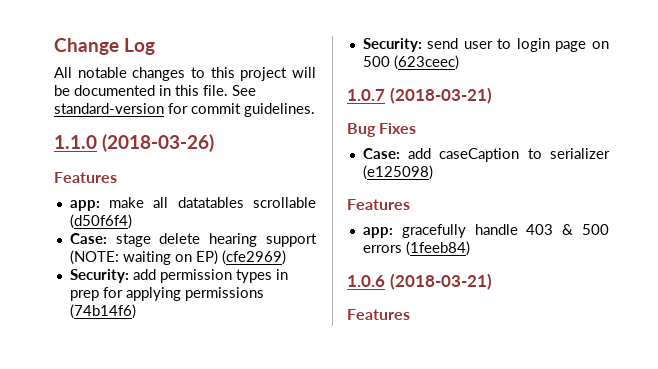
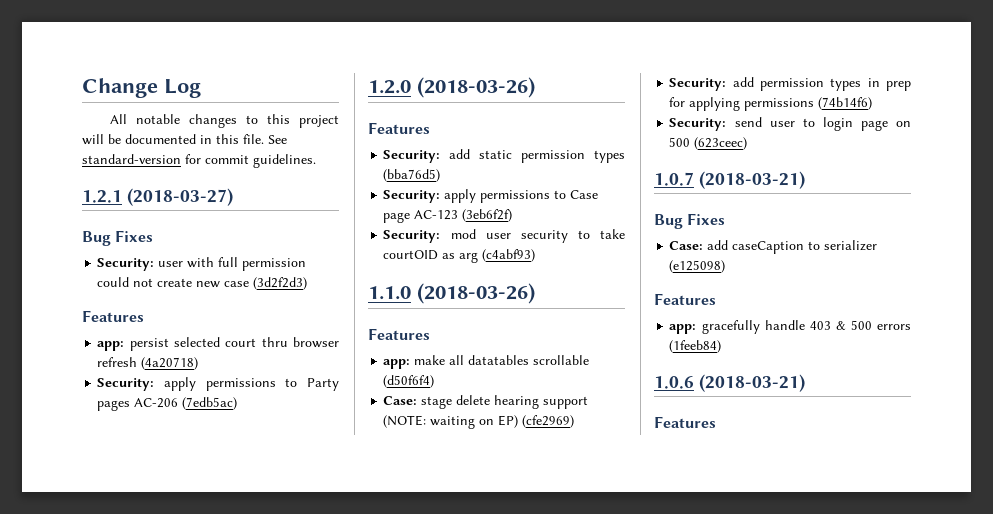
(315, 110) none -> [82,188,234,206] [82,230,154,246] [97,257,307,271] [97,277,308,290] [82,310,144,322] [97,337,339,351] [97,357,199,370] [97,377,339,391] [97,397,238,411] [368,77,535,98] [368,122,430,134] [383,149,625,163] [383,169,441,182] [383,189,599,203] [383,209,513,223] [383,229,625,243] [383,249,536,263] // 1.2.1 (2018-03-27) // Bug Fixes // Security: user with full permission could not create new case (3d2f2d3) // Features // app: persist selected court thru browser refresh (4a20718) // Security: apply permissions to Party pages AC-206 (7edb5ac) // 1.2.0 (2018-03-26) // Features // Security: add static permission types (bba76d5) // Security: apply permissions to Case page AC-123 (3eb6f2f) // Security: mod user security to take courtOID as arg (c4abf93)

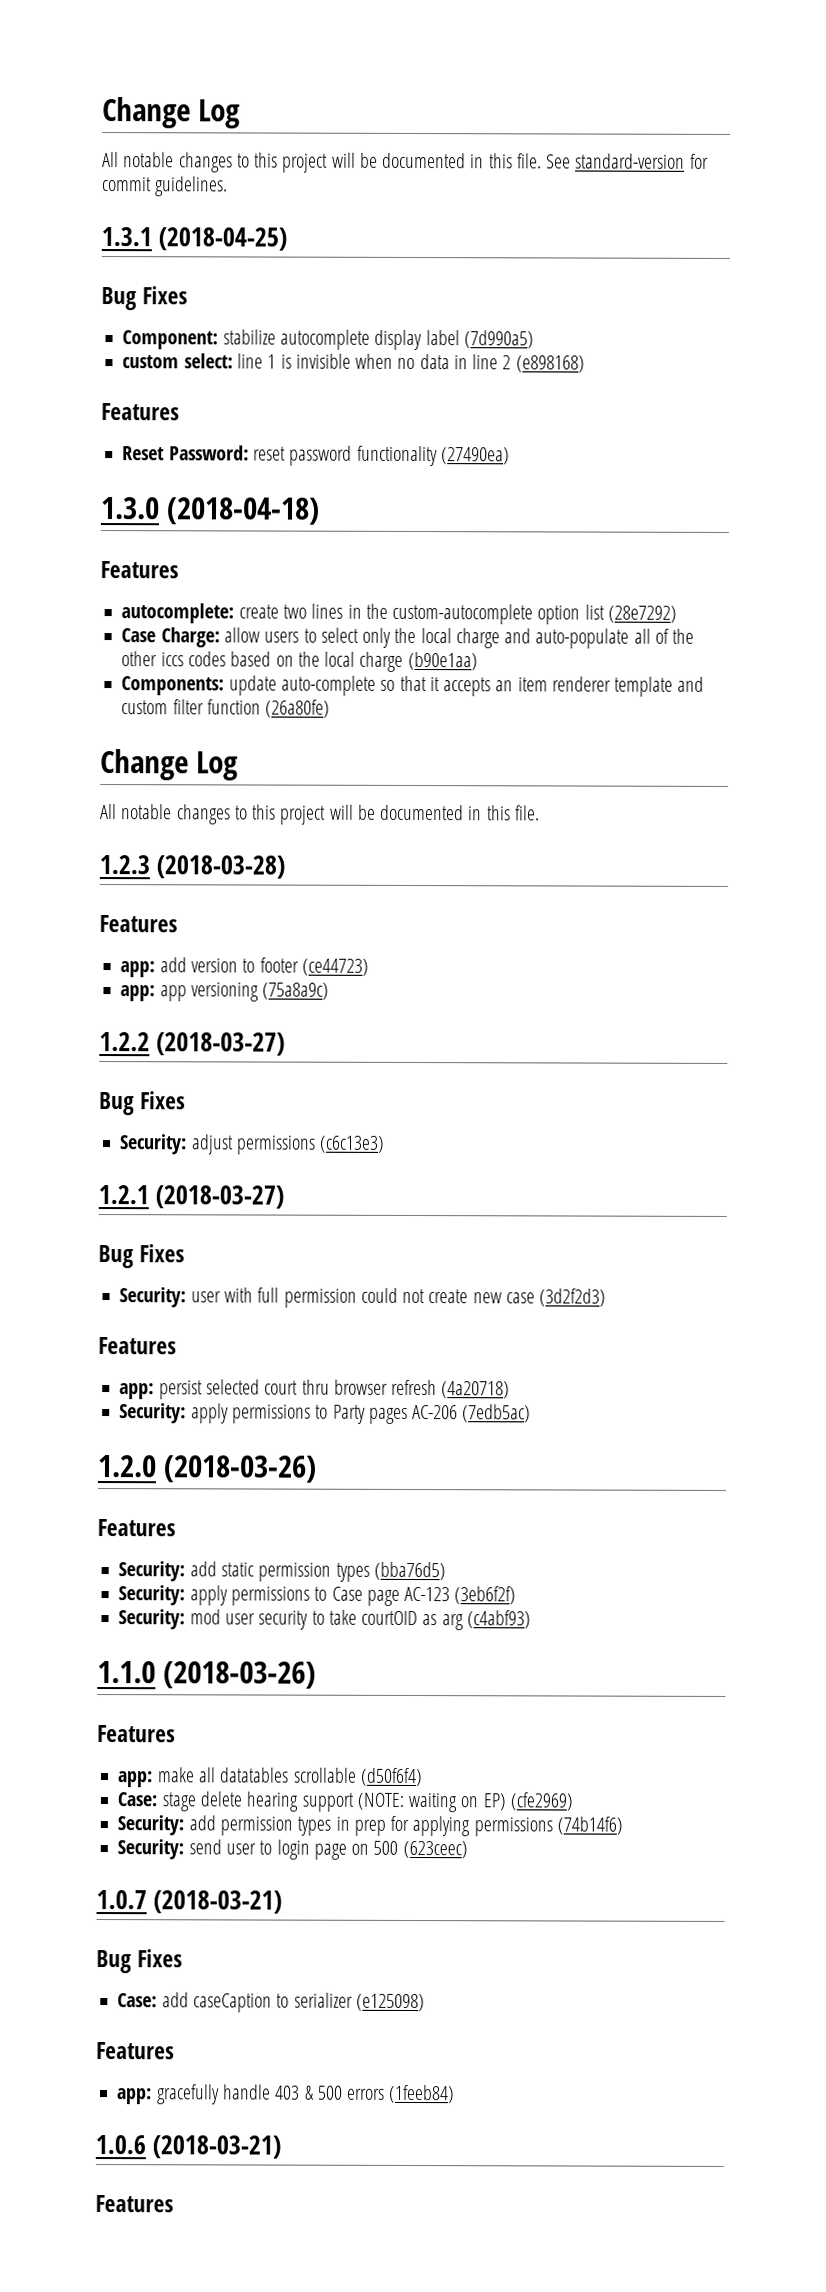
(316, 161) none -> [101,227,288,251] [101,286,189,311] [122,329,534,351] [122,353,585,373] [101,403,180,421] [122,445,510,467] [100,497,321,525] [100,561,179,579] [121,603,677,625] [121,627,695,649] [121,651,478,672] [121,675,705,697] [121,699,331,718] [100,749,239,781] [100,804,540,825] [99,855,286,879] [99,915,178,933] [120,957,369,978] [120,982,330,1002] [99,1032,286,1056] [99,1091,187,1116] [119,1134,386,1155] // 1.3.1 (2018-04-25) // Bug Fixes // Component: stabilize autocomplete display label (7d990a5) // custom select: line 1 is invisible when no data in line 2 (e898168) // Features // Reset Password: reset password functionality (27490ea) // 1.3.0 (2018-04-18) // Features // autocomplete: create two lines in the custom-autocomplete option list (28e7292) // Case Charge: allow users to select only the local charge and auto-populate all of the other iccs codes based on the local charge (b90e1aa) // Components: update auto-complete so that it accepts an item renderer template and custom filter function (26a80fe) // Change Log // All notable changes to this project will be documented in this file. // 1.2.3 (2018-03-28) // Features // app: add version to footer (ce44723) // app: app versioning (75a8a9c) // 1.2.2 (2018-03-27) // Bug Fixes // Security: adjust permissions (c6c13e3)

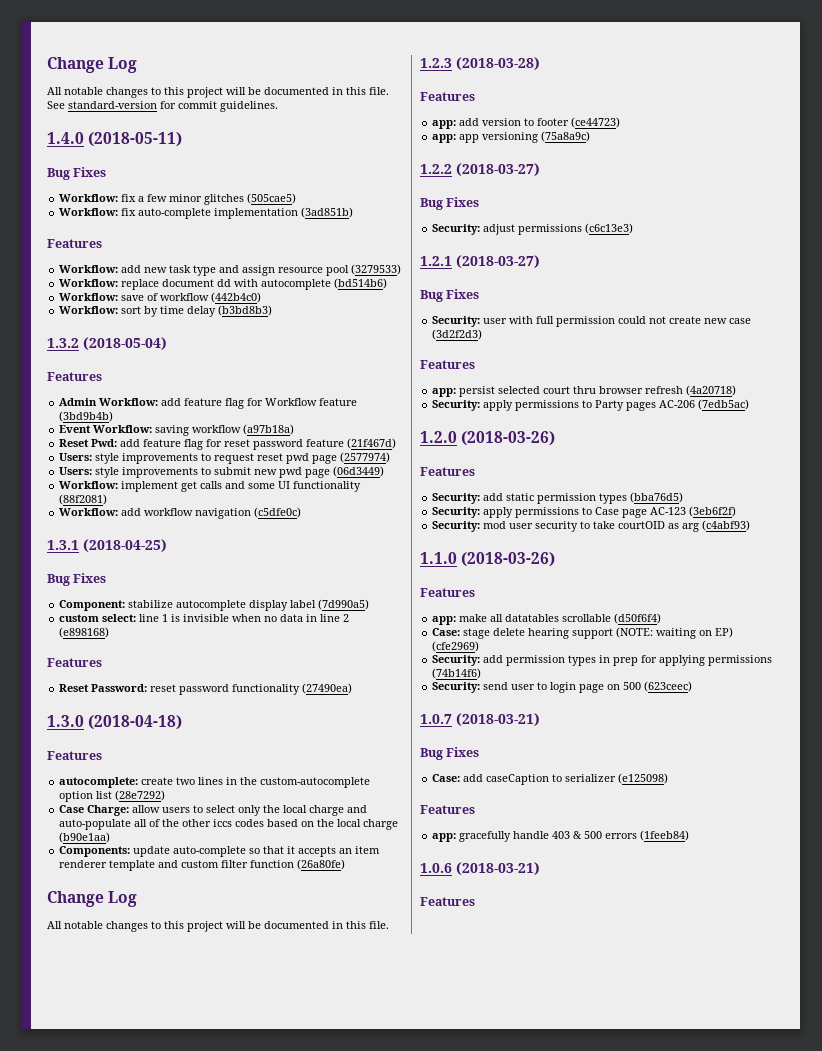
(229, 186) none -> [47,132,183,147] [47,167,107,180] [59,193,297,205] [59,207,354,219] [47,239,102,248] [59,264,402,276] [59,278,388,290] [59,292,262,303] [59,305,273,317] [47,337,167,350] [47,372,102,381] [59,398,358,409] [59,411,114,422] [59,424,295,436] [59,438,397,450] [59,452,391,464] [59,466,385,478] [59,481,362,492] [59,494,108,505] [59,507,302,519] // 1.4.0 (2018-05-11) // Bug Fixes // Workflow: fix a few minor glitches (505cae5) // Workflow: fix auto-complete implementation (3ad851b) // Features // Workflow: add new task type and assign resource pool (3279533) // Workflow: replace document dd with autocomplete (bd514b6) // Workflow: save of workflow (442b4c0) // Workflow: sort by time delay (b3bd8b3) // 1.3.2 (2018-05-04) // Features // Admin Workflow: add feature flag for Workflow feature (3bd9b4b) // Event Workflow: saving workflow (a97b18a) // Reset Pwd: add feature flag for reset password feature (21f467d) // Users: style improvements to request reset pwd page (2577974) // Users: style improvements to submit new pwd page (06d3449) // Workflow: implement get calls and some UI functionality (88f2081) // Workflow: add workflow navigation (c5dfe0c)

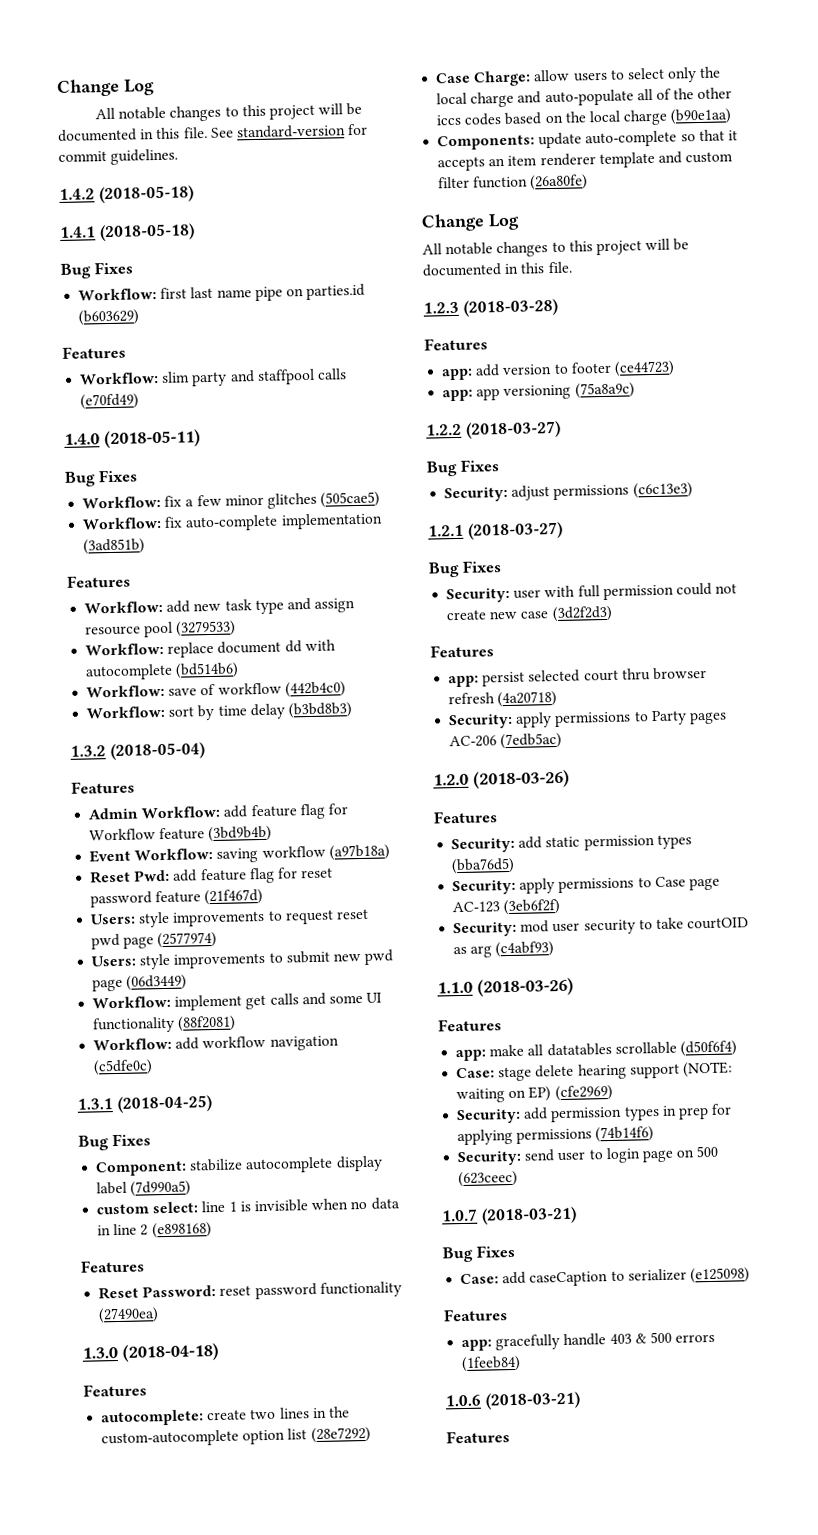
(278, 106) none -> [59,185,194,204] [59,223,195,242] [60,261,134,279] [78,283,366,302] [78,309,140,326] [62,345,126,359] [79,368,347,387] [80,393,140,410] // 1.4.2 (2018-05-18) // 1.4.1 (2018-05-18) // Bug Fixes // Workflow: first last name pipe on parties.id (b603629) // Features // Workflow: slim party and staffpool calls (e70fd49)

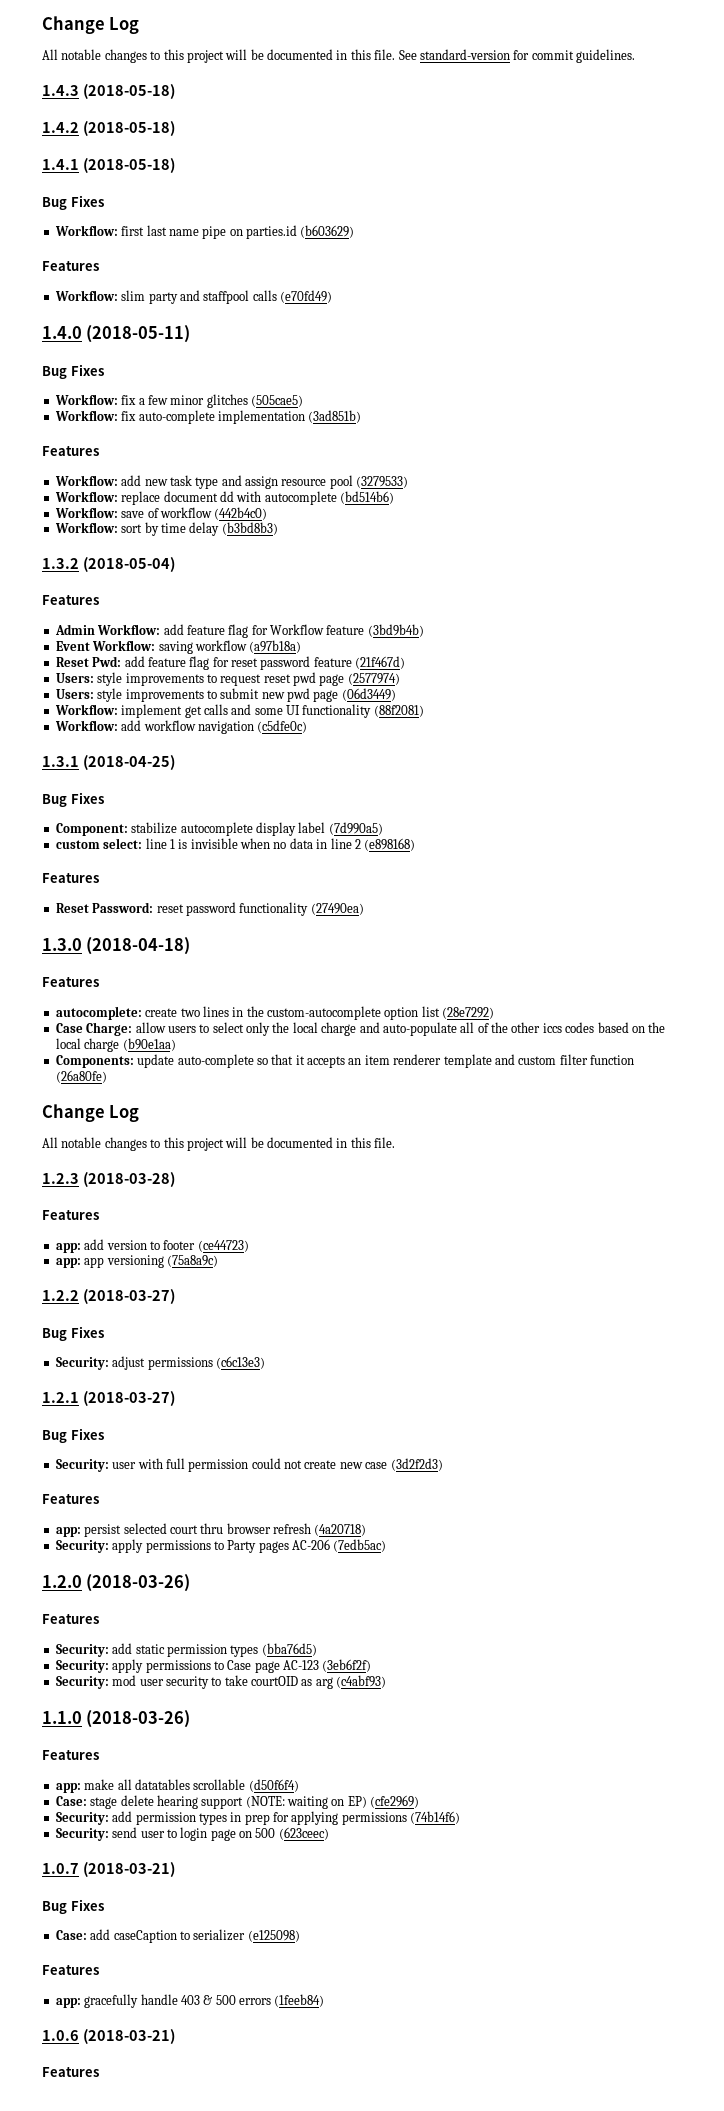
(179, 156) none -> [42,84,175,99] // 1.4.3 (2018-05-18)

